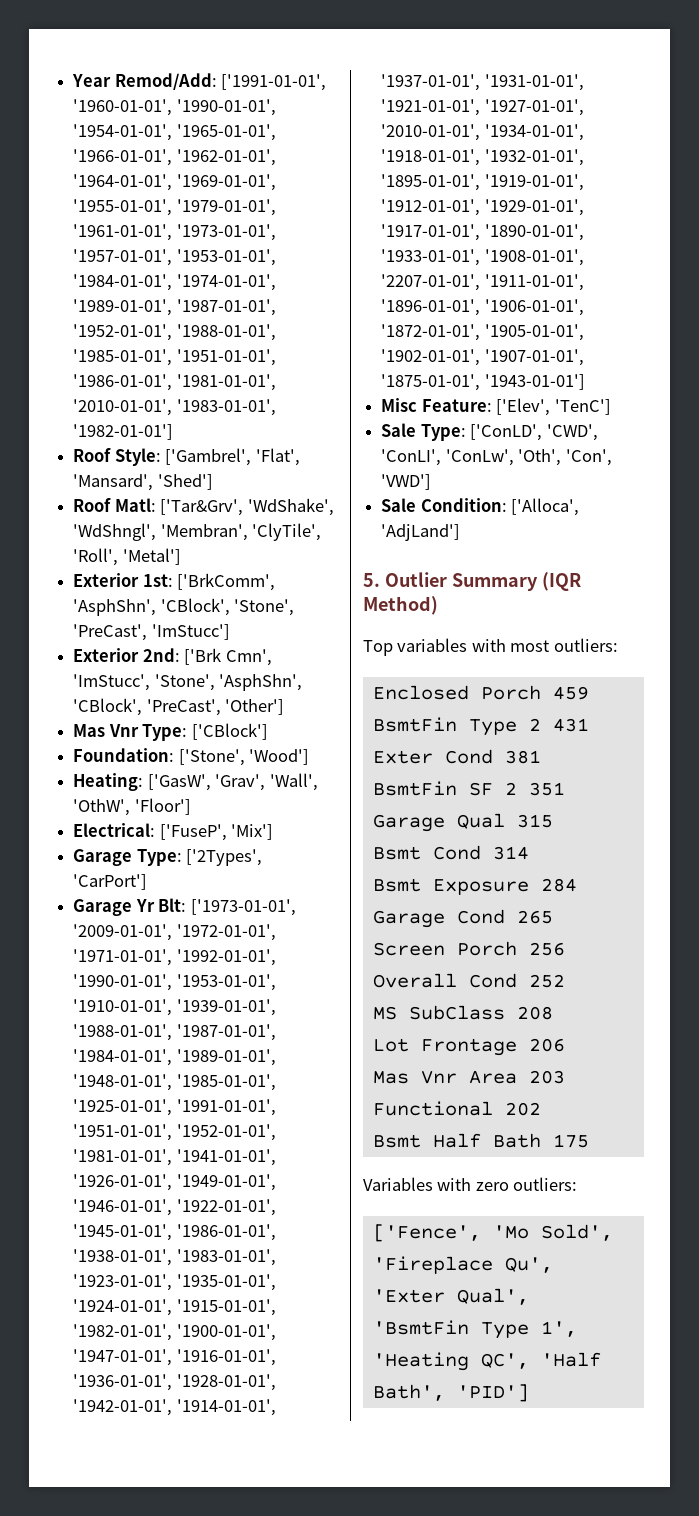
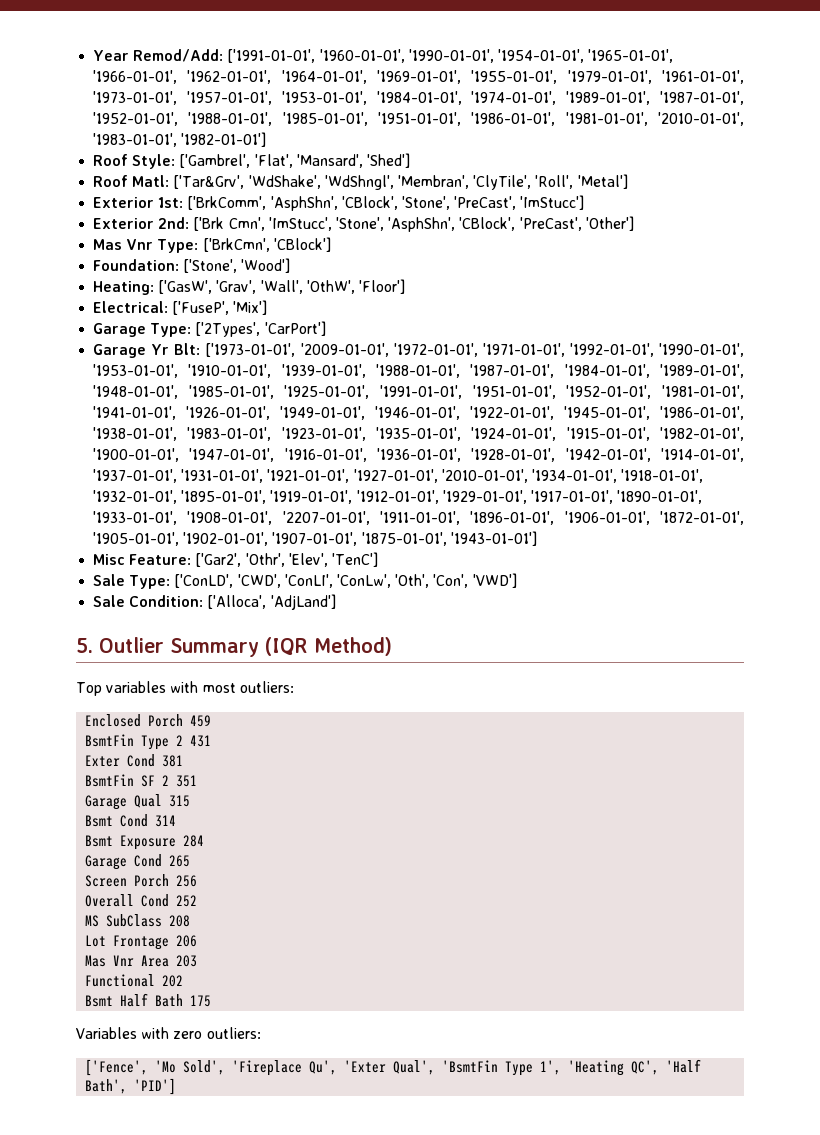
[191,723,268,740] ['CBlock'] -> [202,237,331,252] ['BrkCmn', 'CBlock']
[496,398,551,416] ['Elev', -> [195,553,328,567] ['Gar2', 'Othr', 'Elev',

